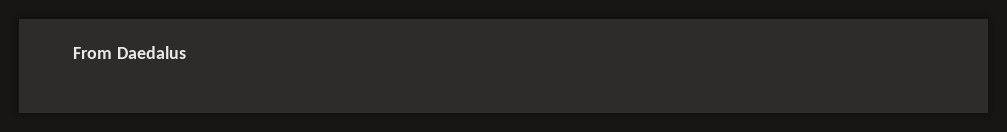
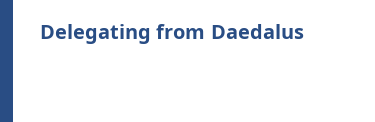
[73,47,112,59] From -> [40,24,206,44] Delegating from

